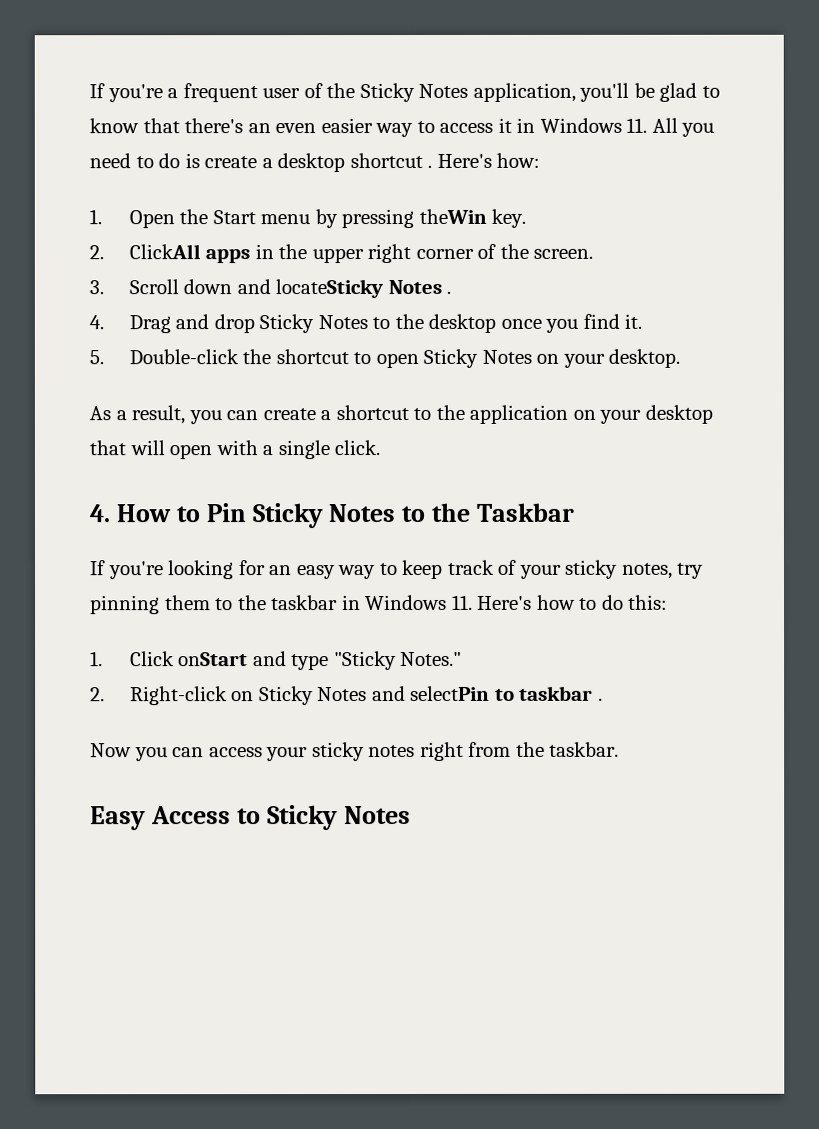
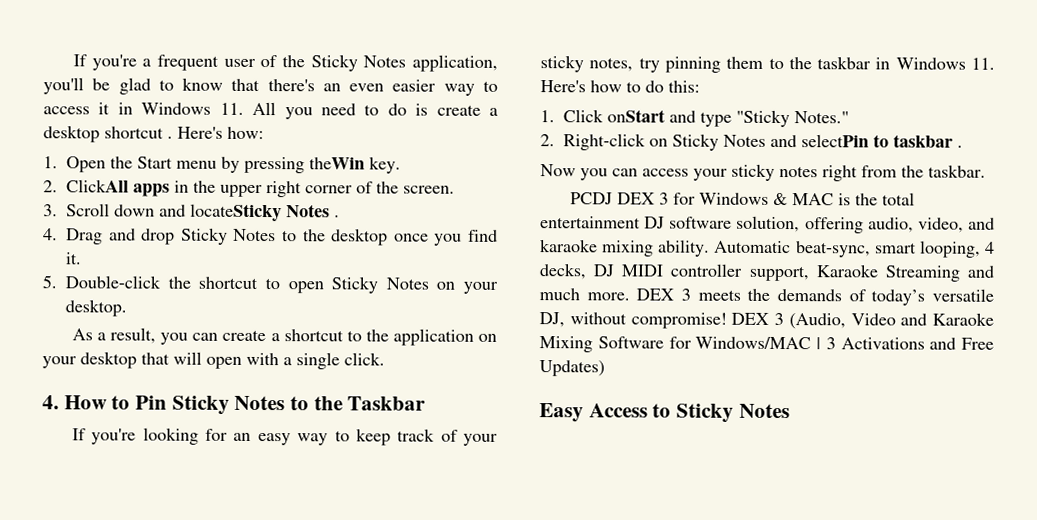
(620, 749) none -> [569,192,915,206] [540,215,996,234] [540,239,995,258] [539,263,994,282] [539,288,994,306] [539,312,994,330] [539,336,994,353] [539,360,605,377] // PCDJ DEX 3 for Windows & MAC is the total entertainment DJ software solution, offering audio, video, and karaoke mixing ability. Automatic beat-sync, smart looping, 4 decks, DJ MIDI controller support, Karaoke Streaming and much more. DEX 3 meets the demands of today’s versatile DJ, without compromise! DEX 3 (Audio, Video and Karaoke Mixing Software for Windows/MAC | 3 Activations and Free Updates)

